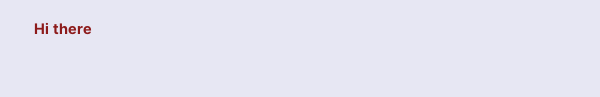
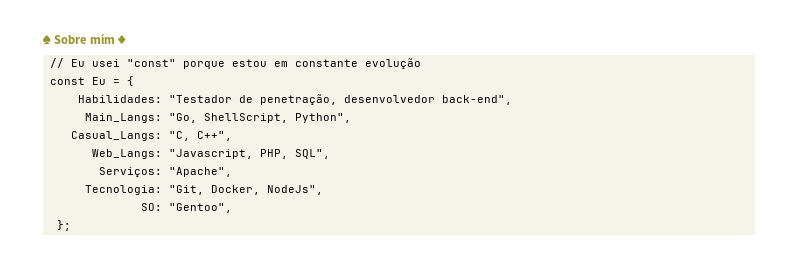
[34,22,93,35] Hi there -> [43,34,127,45] [50,58,422,69] [50,76,135,86] [78,94,513,105] [85,113,352,123] [71,131,233,141] [92,149,331,159] [99,167,233,177] [85,185,324,195] [141,203,233,213] [57,220,72,231] ♠ Sobre mim ♦ // // Eu usei "const" porque estou em constante evolução // const Eu = { // Habilidades: "Testador de penetração, desenvolvedor back-end", // Main_Langs: "Go, ShellScript, Python", // Casual_Langs: "C, C++", // Web_Langs: "Javascript, PHP, SQL", // Serviços: "Apache", // Tecnologia: "Git, Docker, NodeJs", // SO: "Gentoo", // };

